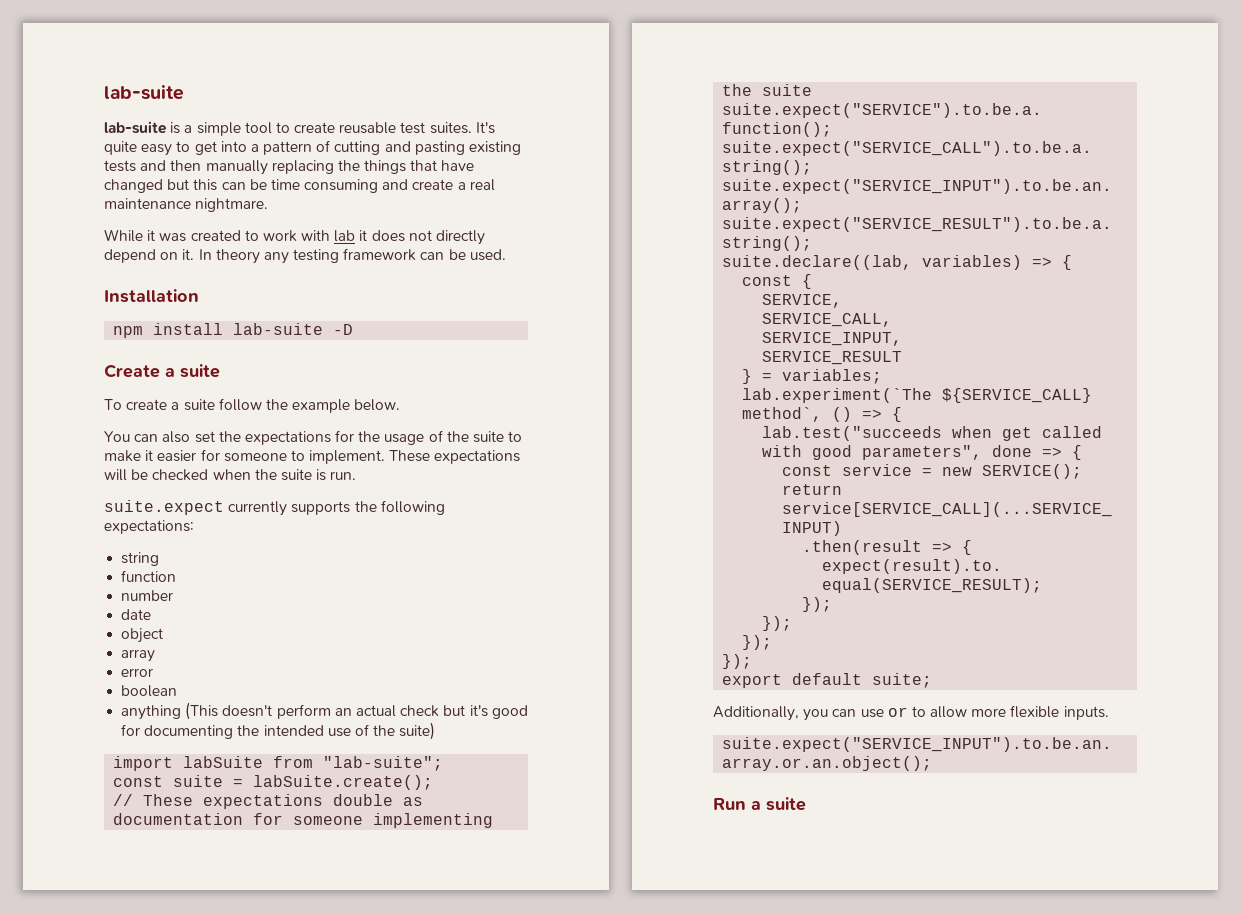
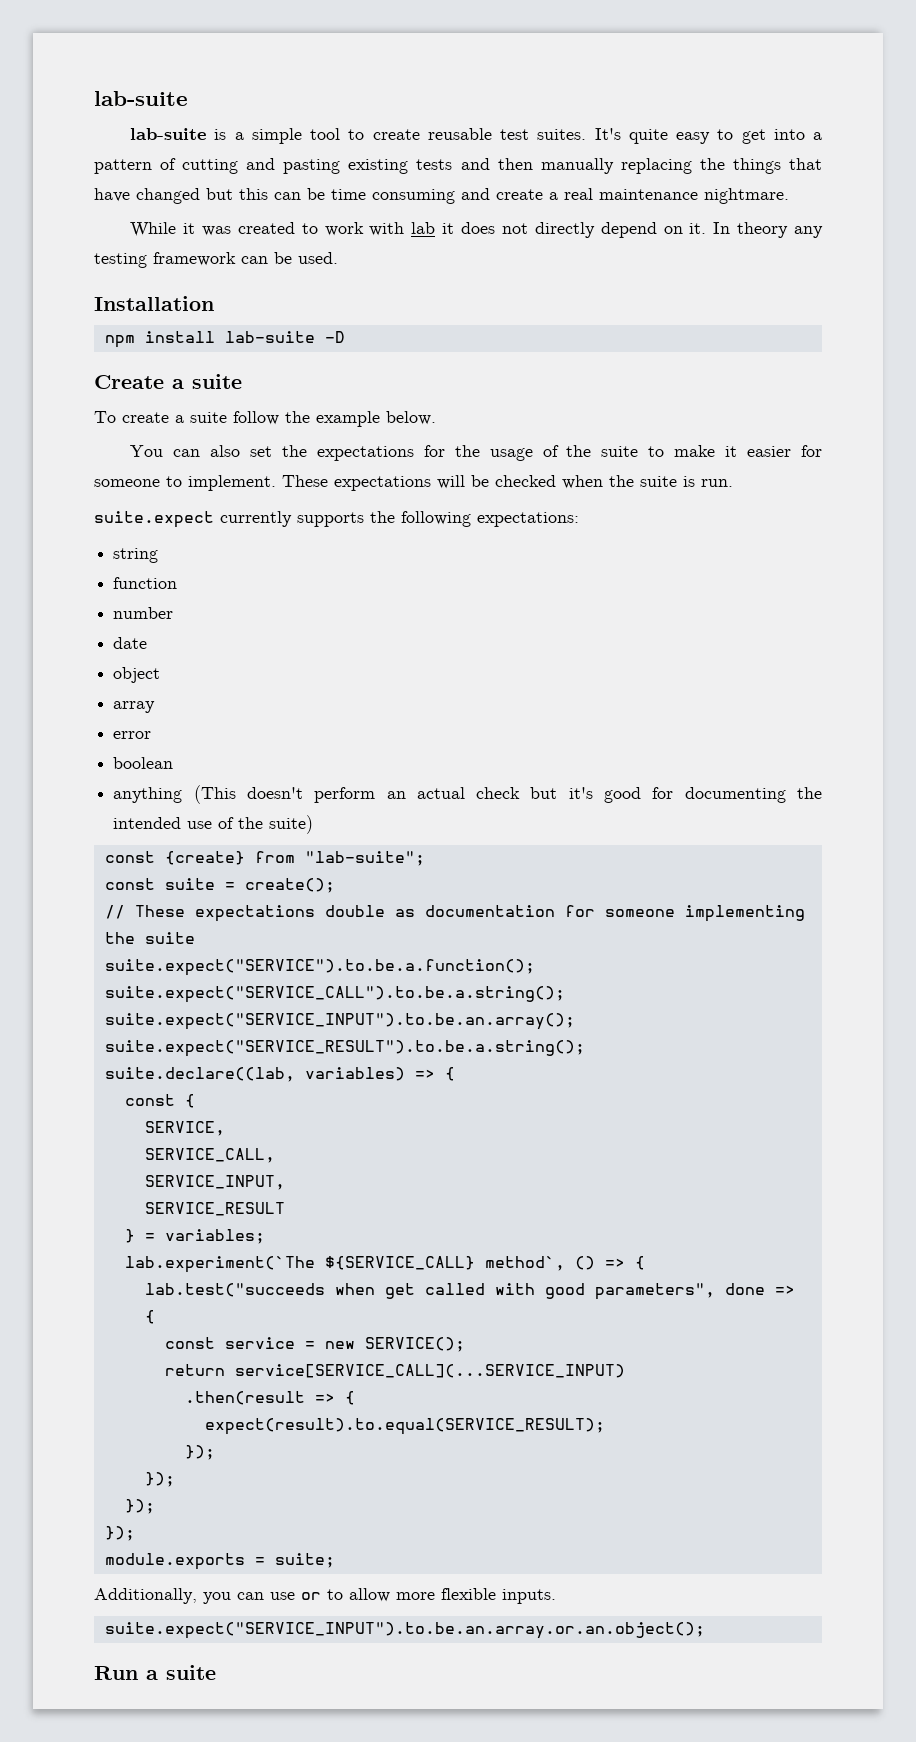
[113,756,264,771] import labSuite -> [104,851,245,865] const {create}
[253,775,434,790] labSuite.create(); -> [244,878,335,893] create();
[722,673,863,688] export default -> [104,1553,265,1570] module.exports =

